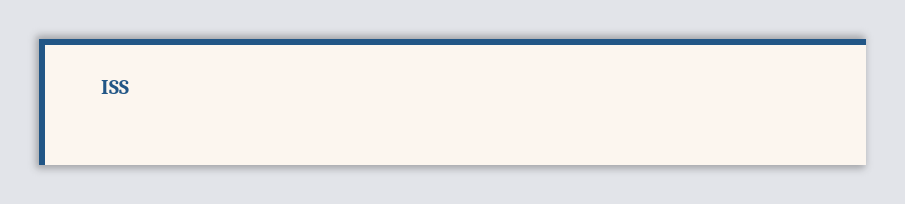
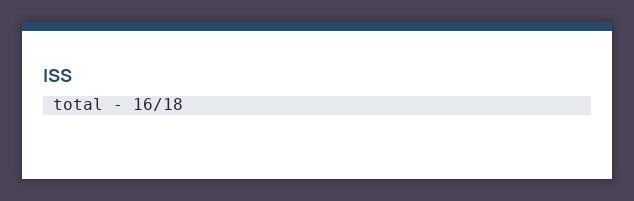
(129, 87) none -> [52,98,183,111] // total - 16/18

